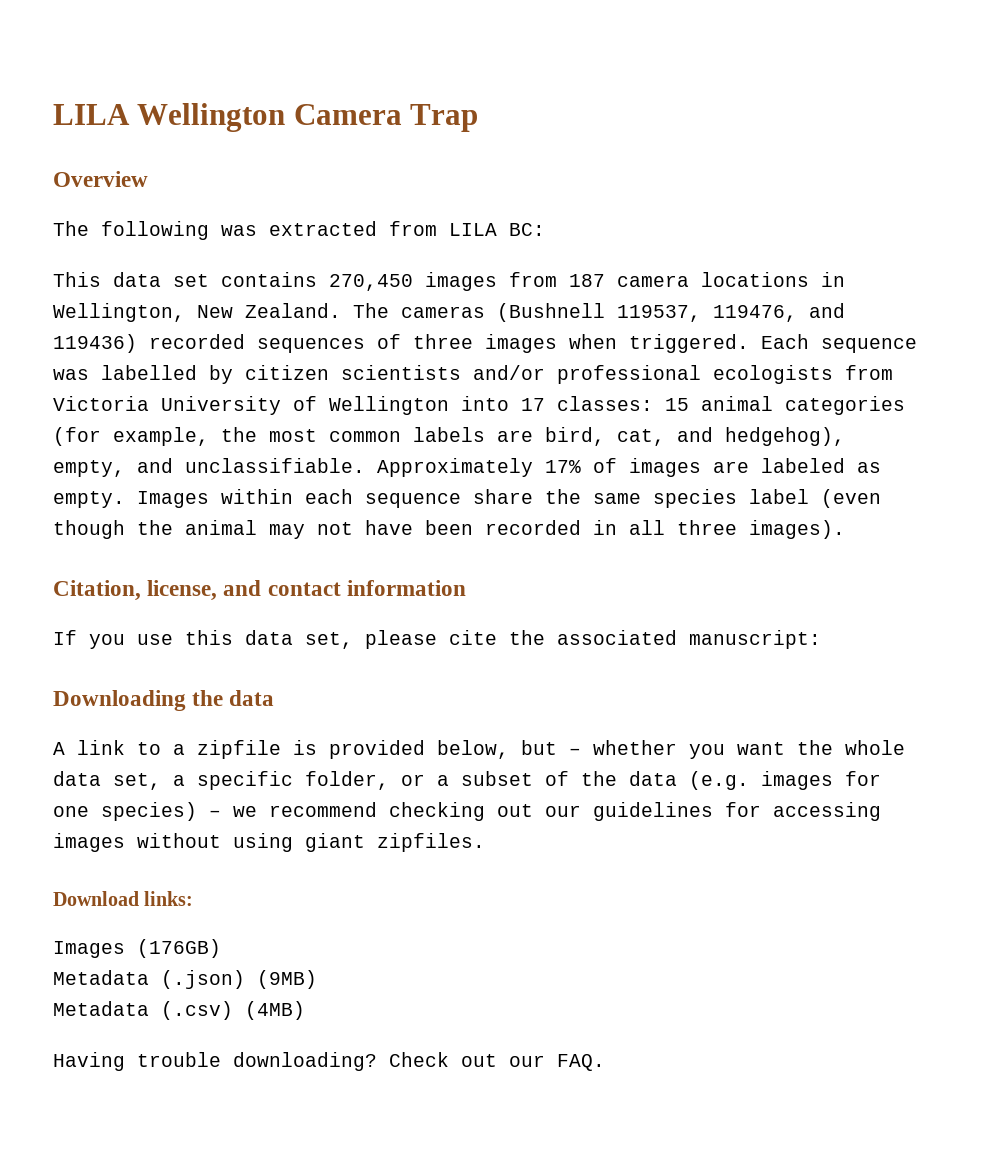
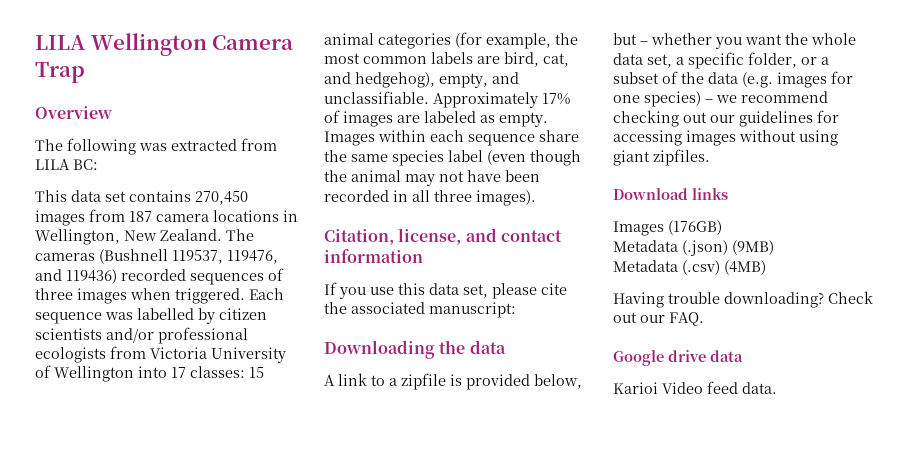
[144,891,194,906] links: -> [692,188,728,200] links
(605, 1062) none -> [613,350,743,366] [613,381,777,394] // Google drive data // Karioi Video feed data.

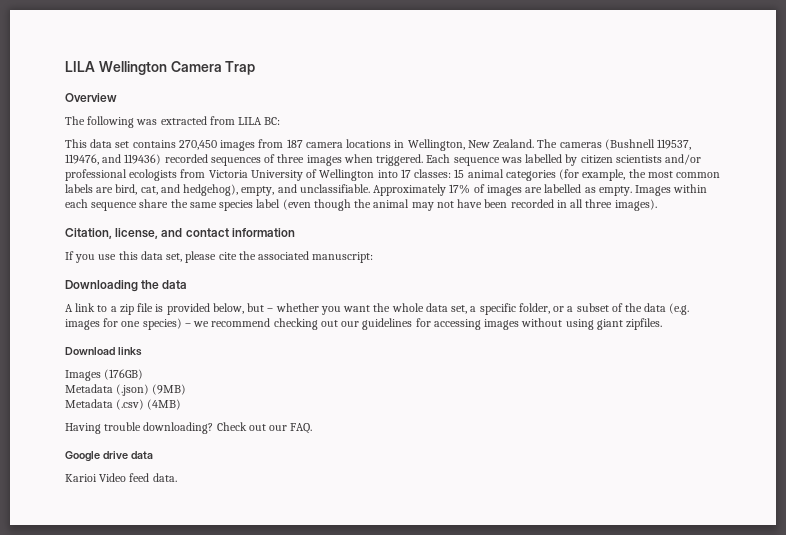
[424,111,476,123] labeled -> [544,184,582,193] labelled
[401,373,446,390] zipfile -> [119,303,154,315] zip file

